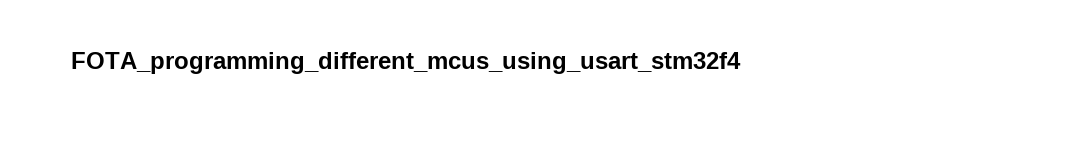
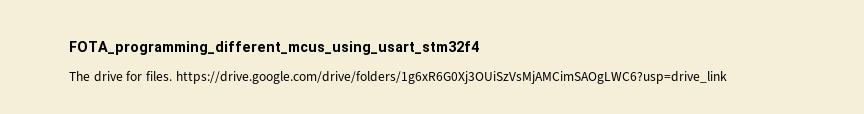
(741, 63) none -> [69,71,727,84] // The drive for files. https://drive.google.com/drive/folders/1g6xR6G0Xj3OUiSzVsMjAMCimSAOgLWC6?usp=drive_link

